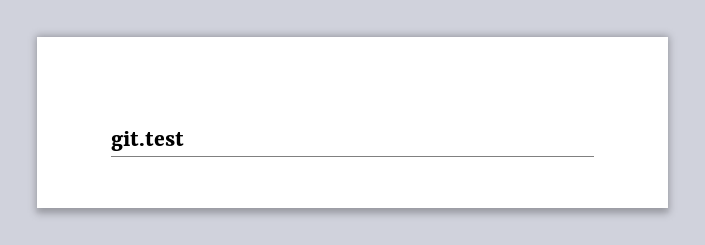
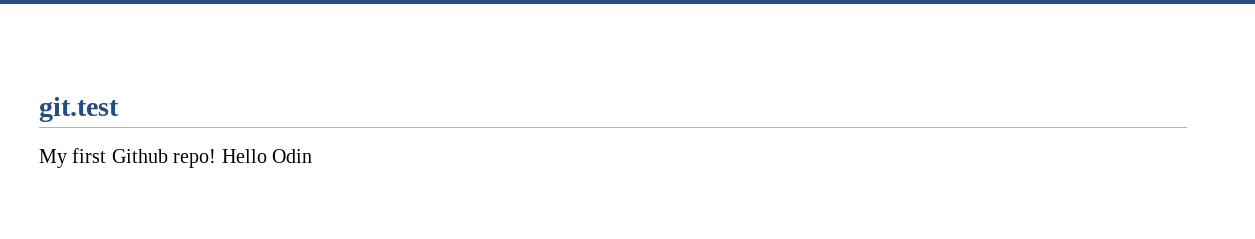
(184, 141) none -> [39,148,312,168] // My first Github repo! Hello Odin

